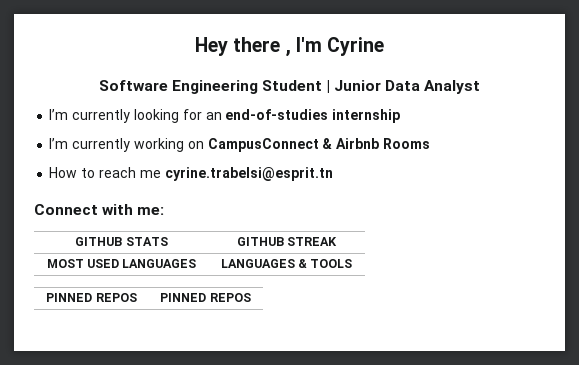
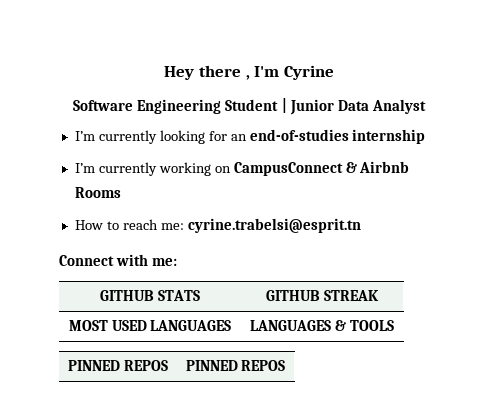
[139,170,161,178] me -> [160,223,184,230] me:

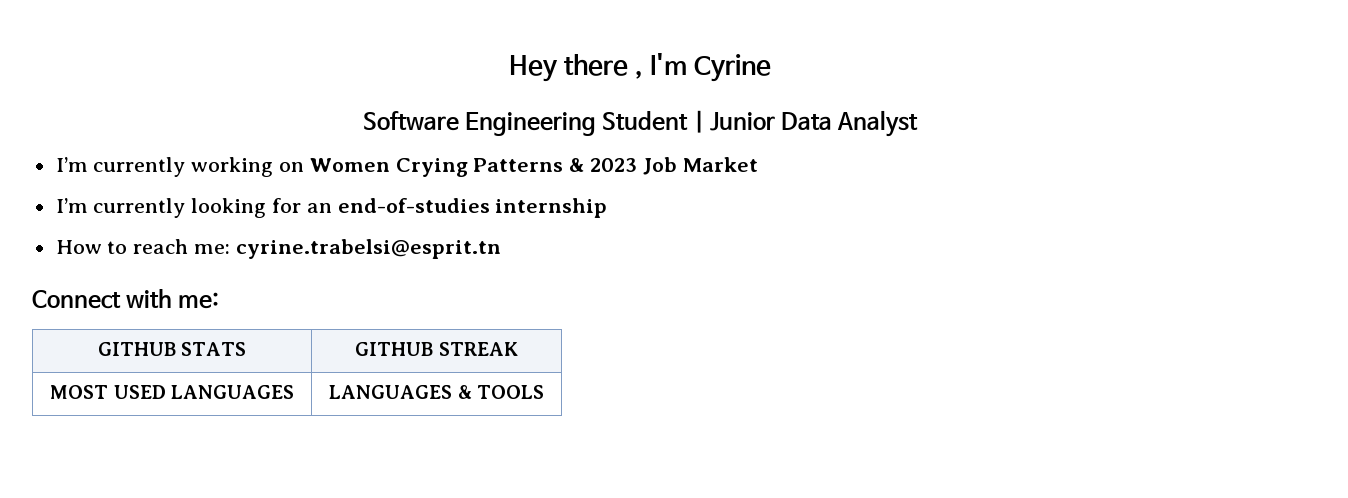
(426, 106) none -> [55,157,758,177] // I’m currently working on Women Crying Patterns & 2023 Job Market
[74,161,410,176] [74,187,121,198] // I’m currently working on CampusConnect & Airbnb Rooms -> (608, 208) none
[68,360,168,371] [185,360,286,371] // PINNED REPOS | PINNED REPOS -> (544, 392) none

